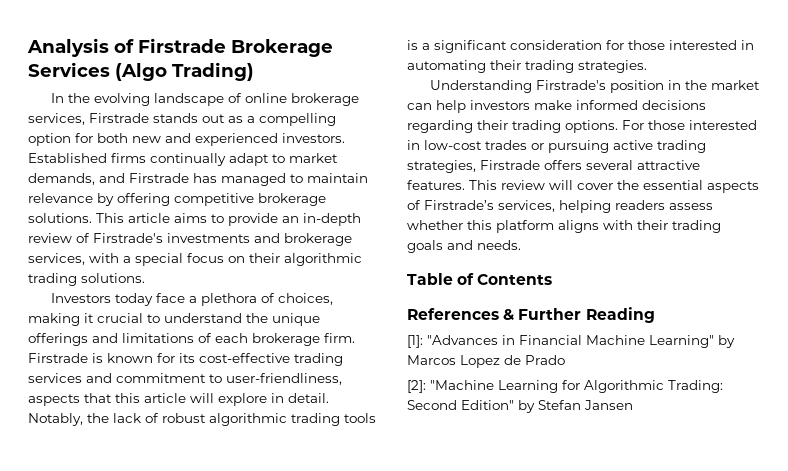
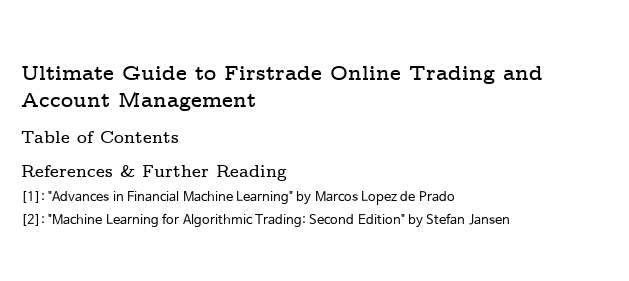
[27,38,333,57] [28,62,254,81] [50,93,359,106] [28,113,336,126] [28,133,345,146] [28,153,338,166] [28,173,368,186] [28,193,326,206] [28,213,361,226] [28,233,352,246] [28,253,362,266] [28,273,145,286] [50,293,333,306] [28,313,320,326] [28,333,355,346] [28,353,343,366] [28,373,342,385] [28,393,329,406] [28,413,376,426] [407,40,754,53] [407,60,647,73] [429,80,760,93] [407,100,706,113] [407,120,757,133] [407,140,706,153] [407,160,700,173] [407,180,759,193] [407,200,713,213] [407,220,721,233] [407,240,521,253] Analysis of Firstrade Brokerage Services (Algo Trading) // In the evolving landscape of online brokerage services, Firstrade stands out as a compelling option for both new and experienced investors. Established firms continually adapt to market demands, and Firstrade has managed to maintain relevance by offering competitive brokerage solutions. This article aims to provide an in-depth review of Firstrade's investments and brokerage services, with a special focus on their algorithmic trading solutions. // Investors today face a plethora of choices, making it crucial to understand the unique offerings and limitations of each brokerage firm. Firstrade is known for its cost-effective trading services and commitment to user-friendliness, aspects that this article will explore in detail. Notably, the lack of robust algorithmic trading tools is a significant consideration for those interested in automating their trading strategies. // Understanding Firstrade's position in the market can help investors make informed decisions regarding their trading options. For those interested in low-cost trades or pursuing active trading strategies, Firstrade offers several attractive features. This review will cover the essential aspects of Firstrade’s services, helping readers assess whether this platform aligns with their trading goals and needs. -> [21,66,543,84] [21,91,256,111] Ultimate Guide to Firstrade Online Trading and Account Management

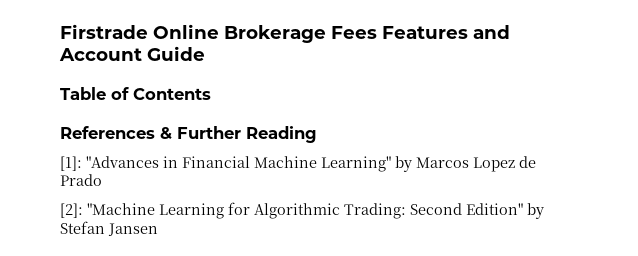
[21,66,495,84] Ultimate Guide to Firstrade Online Trading -> [60,24,468,43] Firstrade Online Brokerage Fees Features
[118,91,256,111] Management -> [147,46,205,61] Guide

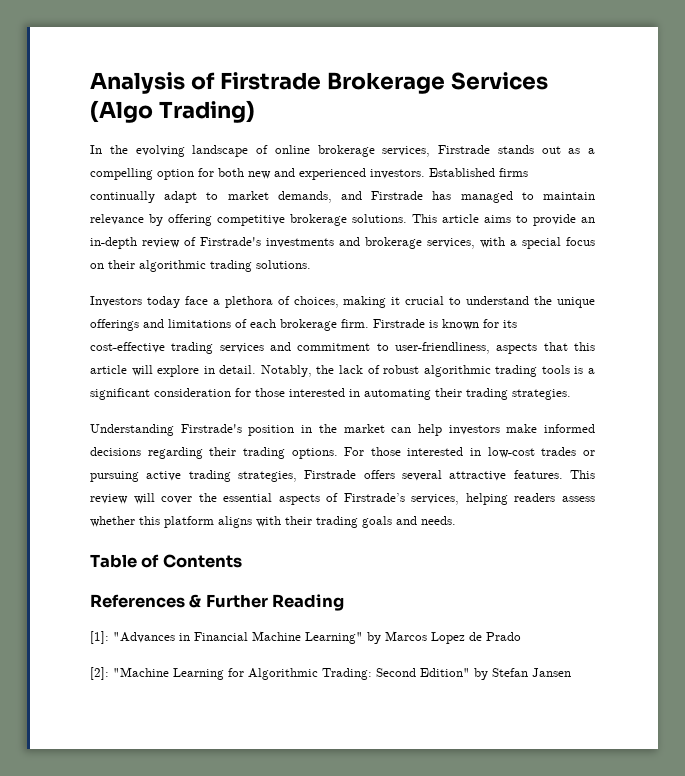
[60,24,510,43] [59,46,205,61] Firstrade Online Brokerage Fees Features and Account Guide -> [90,72,548,94] [90,100,255,123] [90,145,595,157] [90,168,528,180] [90,191,595,203] [90,214,595,226] [90,237,595,249] [90,260,311,272] [90,296,595,308] [90,319,517,331] [90,342,595,354] [90,365,595,377] [90,388,571,400] [90,424,595,436] [90,447,595,459] [90,470,595,482] [90,493,595,505] [90,516,456,528] Analysis of Firstrade Brokerage Services (Algo Trading) // In the evolving landscape of online brokerage services, Firstrade stands out as a compelling option for both new and experienced investors. Established firms continually adapt to market demands, and Firstrade has managed to maintain relevance by offering competitive brokerage solutions. This article aims to provide an in-depth review of Firstrade's investments and brokerage services, with a special focus on their algorithmic trading solutions. // Investors today face a plethora of choices, making it crucial to understand the unique offerings and limitations of each brokerage firm. Firstrade is known for its cost-effective trading services and commitment to user-friendliness, aspects that this article will explore in detail. Notably, the lack of robust algorithmic trading tools is a significant consideration for those interested in automating their trading strategies. // Understanding Firstrade's position in the market can help investors make informed decisions regarding their trading options. For those interested in low-cost trades or pursuing active trading strategies, Firstrade offers several attractive features. This review will cover the essential aspects of Firstrade’s services, helping readers assess whether this platform aligns with their trading goals and needs.

